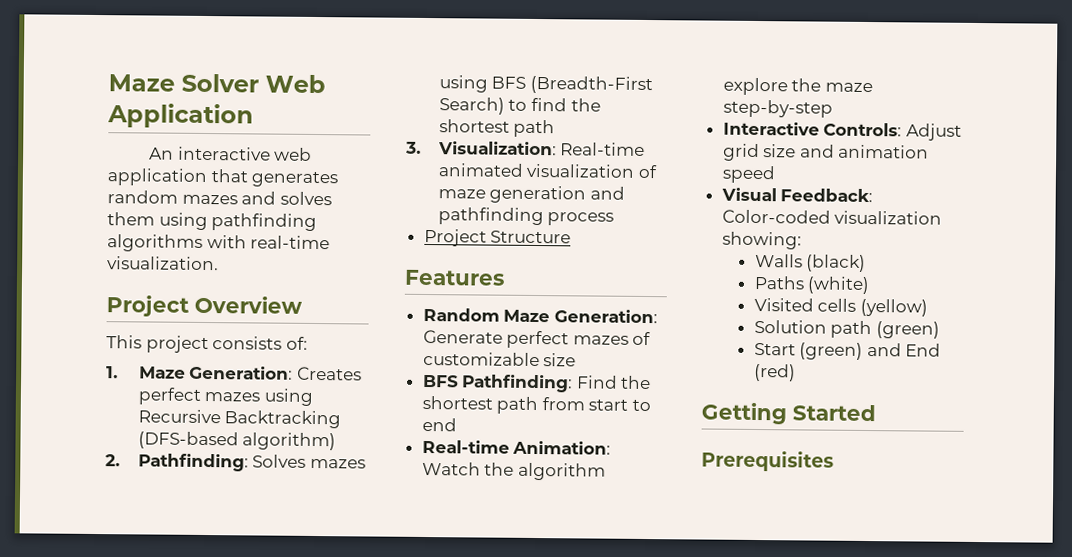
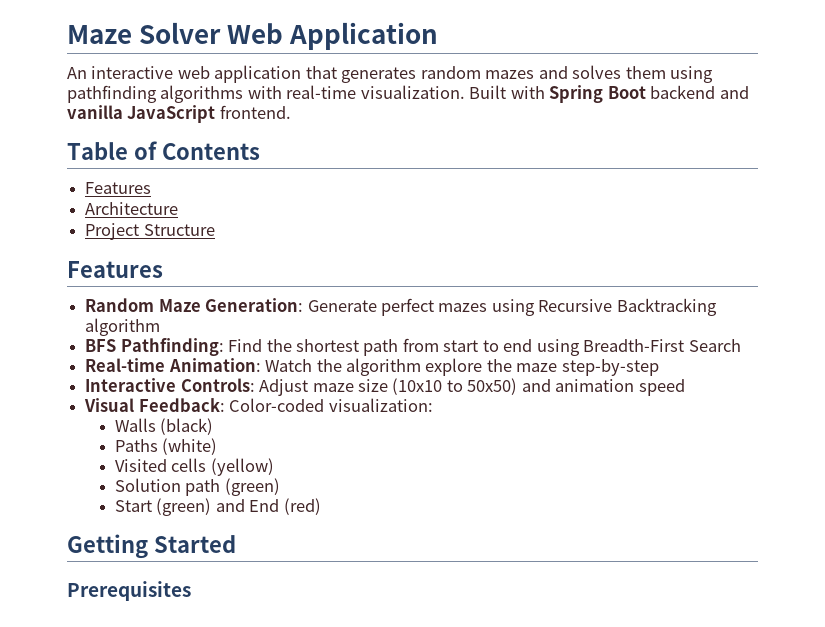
[106,295,303,317] [106,335,308,354] [106,365,363,381] [137,387,314,406] [137,409,342,429] [137,431,337,451] [105,453,367,472] [438,75,654,95] [438,97,601,115] [438,119,556,138] [405,141,646,156] [437,163,659,179] [437,185,626,204] [437,207,615,226] // Project Overview // This project consists of: // 1. Maze Generation: Creates perfect mazes using Recursive Backtracking (DFS-based algorithm) // 2. Pathfinding: Solves mazes using BFS (Breadth-First Search) to find the shortest path // 3. Visualization: Real-time animated visualization of maze generation and pathfinding process -> [469,85,749,103] [67,105,291,123] [67,141,260,160] [85,182,152,194] [85,202,179,215] Built with Spring Boot backend and vanilla JavaScript frontend. // Table of Contents // Features // Architecture
[632,331,652,346] [422,351,577,367] of customizable size -> [491,298,717,316] [85,318,161,336] using Recursive Backtracking algorithm
(457, 424) none -> [536,339,741,356] using Breadth-First Search
[722,143,797,162] grid size -> [312,378,518,395] maze size (10x10 to 50x50)
[834,210,943,225] [721,231,802,250] visualization showing: -> [328,398,433,412] visualization:

